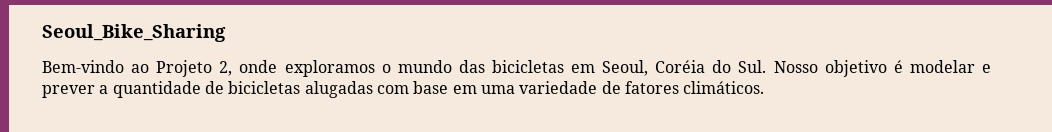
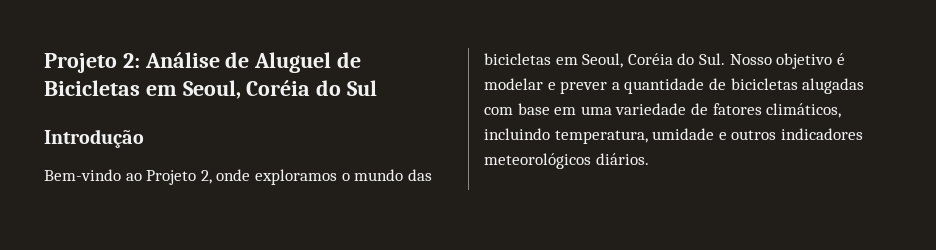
[42,24,226,42] Seoul_Bike_Sharing -> [44,52,362,73] [44,80,378,99] [44,129,144,148] Projeto 2: Análise de Aluguel de Bicicletas em Seoul, Coréia do Sul // Introdução
[683,81,765,94] climáticos. -> [766,103,842,118] [484,128,863,144] [484,153,649,169] climáticos, incluindo temperatura, umidade e outros indicadores meteorológicos diários.

